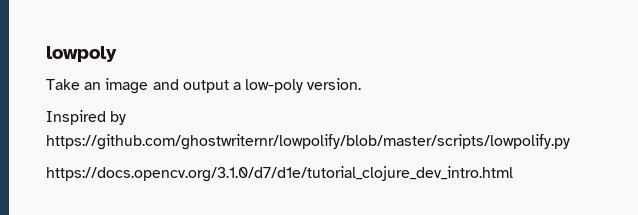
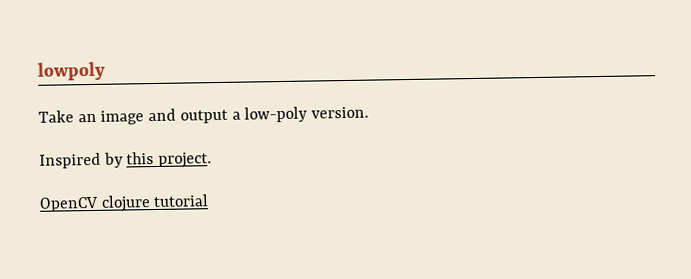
[46,134,570,150] [46,166,513,182] https://github.com/ghostwriternr/lowpolify/blob/master/scripts/lowpolify.py // https://docs.opencv.org/3.1.0/d7/d1e/tutorial_clojure_dev_intro.html -> [126,152,213,168] [39,194,210,212] this project. // OpenCV clojure tutorial

